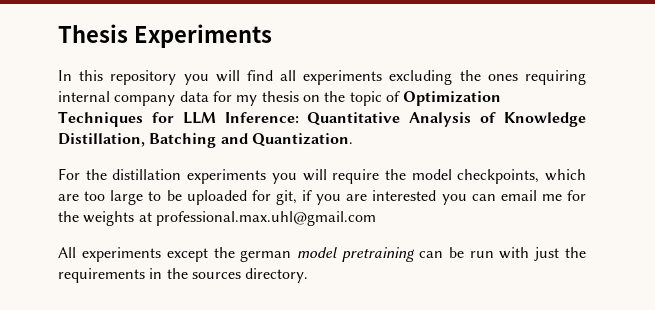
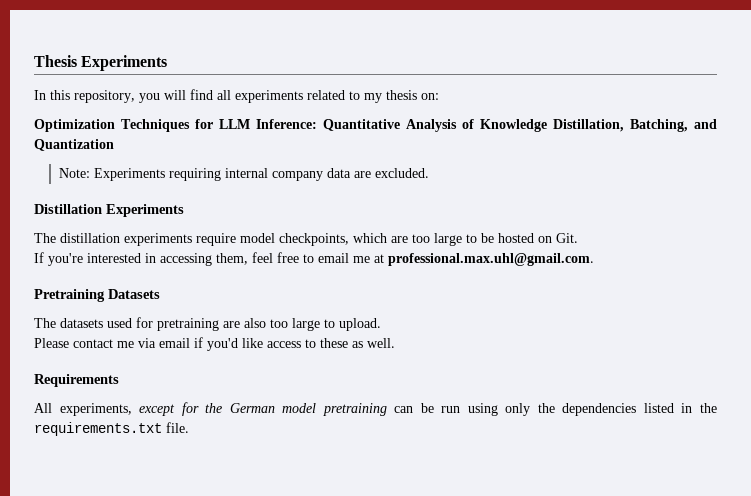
[110,70,177,85] repository -> [74,90,135,103] repository,
[389,70,586,85] [58,91,400,106] excluding the ones requiring internal company data for my thesis on the topic of -> [307,90,439,103] related to my thesis on: //
[149,133,353,148] [58,168,406,184] Batching and Quantization. // For the distillation experiments you will require the -> [630,119,717,132] [34,139,114,151] [58,168,429,181] [34,204,184,217] [34,233,236,246] Batching, and Quantization // Note: Experiments requiring internal company data are excluded. // Distillation Experiments // The distillation experiments require
[186,190,586,205] [58,211,376,226] [58,247,292,262] uploaded for git, if you are interested you can email me for the weights at professional.max.uhl@gmail.com // All experiments except the german -> [498,233,578,243] [34,252,594,266] [34,289,160,302] [34,317,381,331] [34,337,395,351] [34,374,119,387] [34,402,275,416] hosted on Git. // If you're interested in accessing them, feel free to email me at professional.max.uhl@gmail.com. // Pretraining Datasets // The datasets used for pretraining are also too large to upload. // Please contact me via email if you'd like access to these as well. // Requirements // All experiments, except for the German
[499,247,586,261] [58,268,309,283] with just the requirements in the sources directory. -> [467,403,717,416] [34,422,189,436] using only the dependencies listed in the requirements.txt file.

